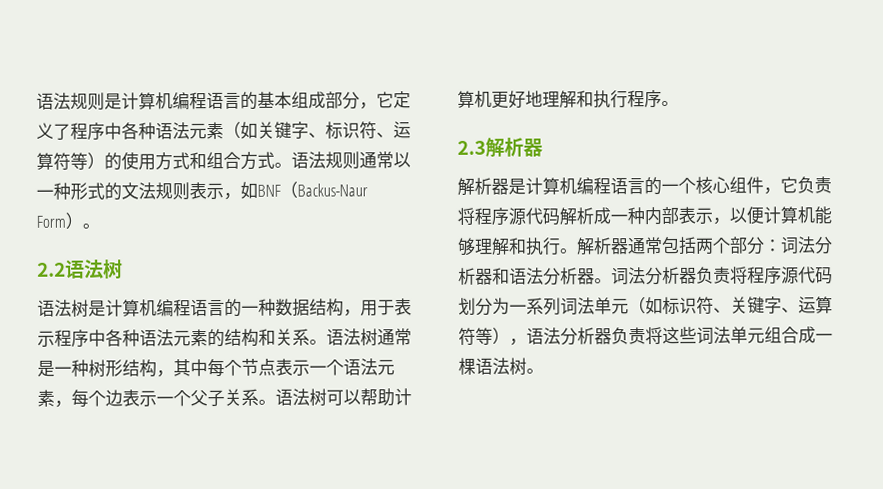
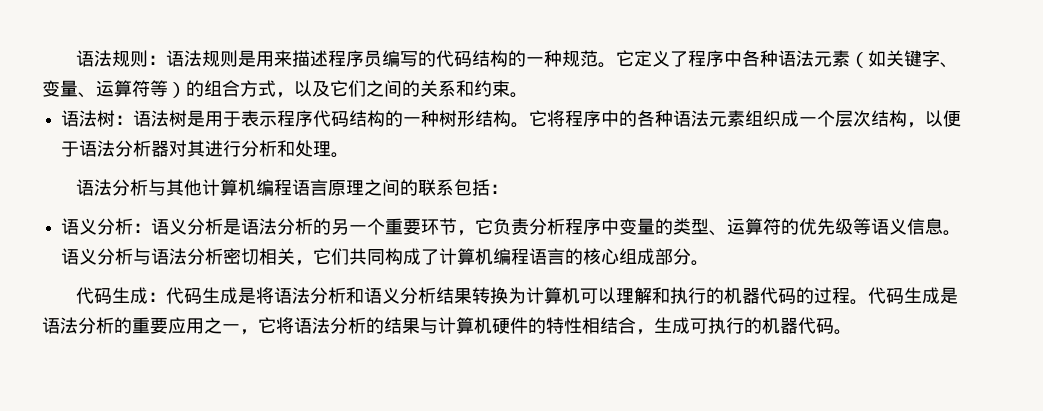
[36,91,377,111] 语法规则是计算机编程语言的基本组成部分， -> [76,50,617,68] 语法规则：语法规则是用来描述程序员编写的代码结构的一种规范。
[325,121,377,140] 标识符 -> [42,80,78,97] 变量
[121,151,411,171] [36,181,368,201] [36,212,100,230] [37,259,123,280] [37,298,412,318] [37,328,412,348] [37,358,395,378] [37,388,412,408] [457,90,679,109] [457,137,543,157] [457,176,832,196] [457,206,832,226] [457,236,833,256] [458,266,833,286] [458,296,833,316] [458,326,833,346] [458,357,527,376] 使用方式和组合方式。语法规则通常以一种形式的文法规则表示，如BNF（Backus-Naur Form）。 // 2.2语法树 // 语法树是计算机编程语言的一种数据结构，用于表示程序中各种语法元素的结构和关系。语法树通常是一种树形结构，其中每个节点表示一个语法元素，每个边表示一个父子关系。语法树可以帮助计算机更好地理解和执行程序。 // 2.3解析器 // 解析器是计算机编程语言的一个核心组件，它负责将程序源代码解析成一种内部表示，以便计算机能够理解和执行。解析器通常包括两个部分：词法分析器和语法分析器。词法分析器负责将程序源代码划分为一系列词法单元（如标识符、关键字、运算符等），语法分析器负责将这些词法单元组合成一棵语法树 -> [204,80,528,98] [61,110,962,128] [61,140,350,158] [76,179,509,196] [61,218,962,236] [61,248,710,266] [76,287,959,305] [42,317,834,335] 组合方式，以及它们之间的关系和约束。 // 语法树：语法树是用于表示程序代码结构的一种树形结构。它将程序中的各种语法元素组织成一个层次结构，以便于语法分析器对其进行分析和处理。 // 语法分析与其他计算机编程语言原理之间的联系包括： // 语义分析：语义分析是语法分析的另一个重要环节，它负责分析程序中变量的类型、运算符的优先级等语义信息。语义分析与语法分析密切相关，它们共同构成了计算机编程语言的核心组成部分。 // 代码生成：代码生成是将语法分析和语义分析结果转换为计算机可以理解和执行的机器代码的过程。代码生成是语法分析的重要应用之一，它将语法分析的结果与计算机硬件的特性相结合，生成可执行的机器代码

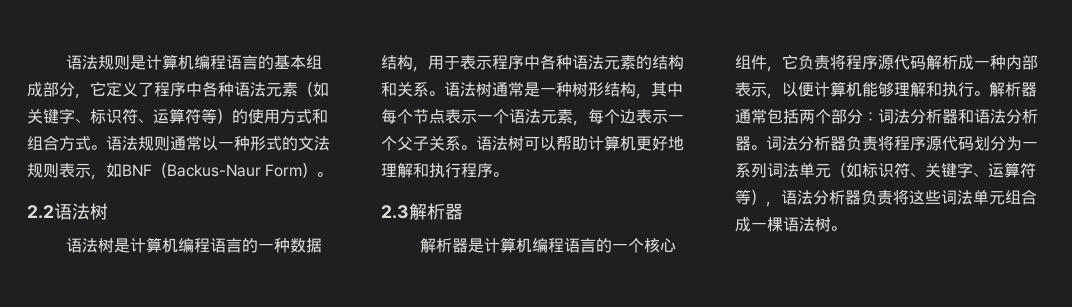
[76,50,617,68] 语法规则：语法规则是用来描述程序员编写的代码结构的一种规范。 -> [66,54,323,70] [27,82,90,99] 语法规则是计算机编程语言的基本组成部分，
[42,80,78,97] 变量 -> [90,108,138,124] 标识符
[204,80,528,98] [61,110,962,128] [61,140,350,158] [76,179,509,196] [61,218,962,236] [61,248,710,266] [76,287,959,305] [42,317,834,335] 组合方式，以及它们之间的关系和约束。 // 语法树：语法树是用于表示程序代码结构的一种树形结构。它将程序中的各种语法元素组织成一个层次结构，以便于语法分析器对其进行分析和处理。 // 语法分析与其他计算机编程语言原理之间的联系包括： // 语义分析：语义分析是语法分析的另一个重要环节，它负责分析程序中变量的类型、运算符的优先级等语义信息。语义分析与语法分析密切相关，它们共同构成了计算机编程语言的核心组成部分。 // 代码生成：代码生成是将语法分析和语义分析结果转换为计算机可以理解和执行的机器代码的过程。代码生成是语法分析的重要应用之一，它将语法分析的结果与计算机硬件的特性相结合，生成可执行的机器代码 -> [248,109,328,124] [27,135,330,151] [27,162,333,180] [27,203,108,220] [66,237,323,253] [381,54,684,72] [381,82,683,99] [381,109,684,126] [381,135,684,151] [381,163,508,178] [381,203,463,220] [420,237,677,253] [735,54,1038,72] [735,81,1037,99] [735,108,1038,124] [735,135,1038,151] [735,162,1036,178] [735,189,1037,207] [735,217,831,232] 使用方式和组合方式。语法规则通常以一种形式的文法规则表示，如BNF（Backus-Naur Form）。 // 2.2语法树 // 语法树是计算机编程语言的一种数据结构，用于表示程序中各种语法元素的结构和关系。语法树通常是一种树形结构，其中每个节点表示一个语法元素，每个边表示一个父子关系。语法树可以帮助计算机更好地理解和执行程序。 // 2.3解析器 // 解析器是计算机编程语言的一个核心组件，它负责将程序源代码解析成一种内部表示，以便计算机能够理解和执行。解析器通常包括两个部分：词法分析器和语法分析器。词法分析器负责将程序源代码划分为一系列词法单元（如标识符、关键字、运算符等），语法分析器负责将这些词法单元组合成一棵语法树

